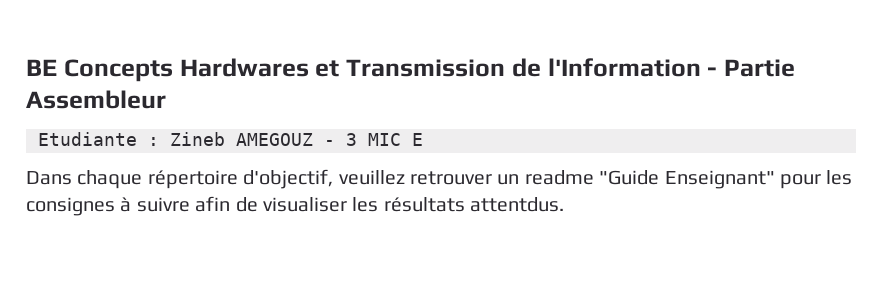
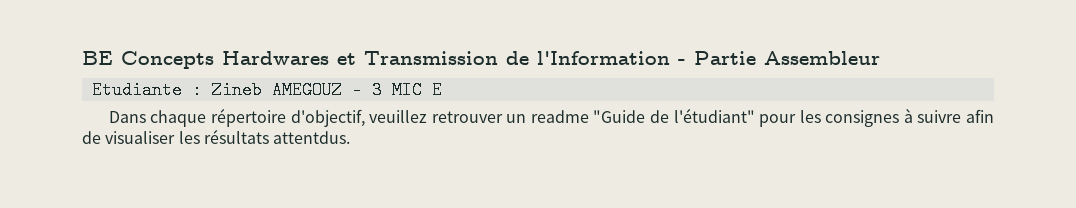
[664,170,775,189] Enseignant" -> [650,108,755,123] de l'étudiant"

